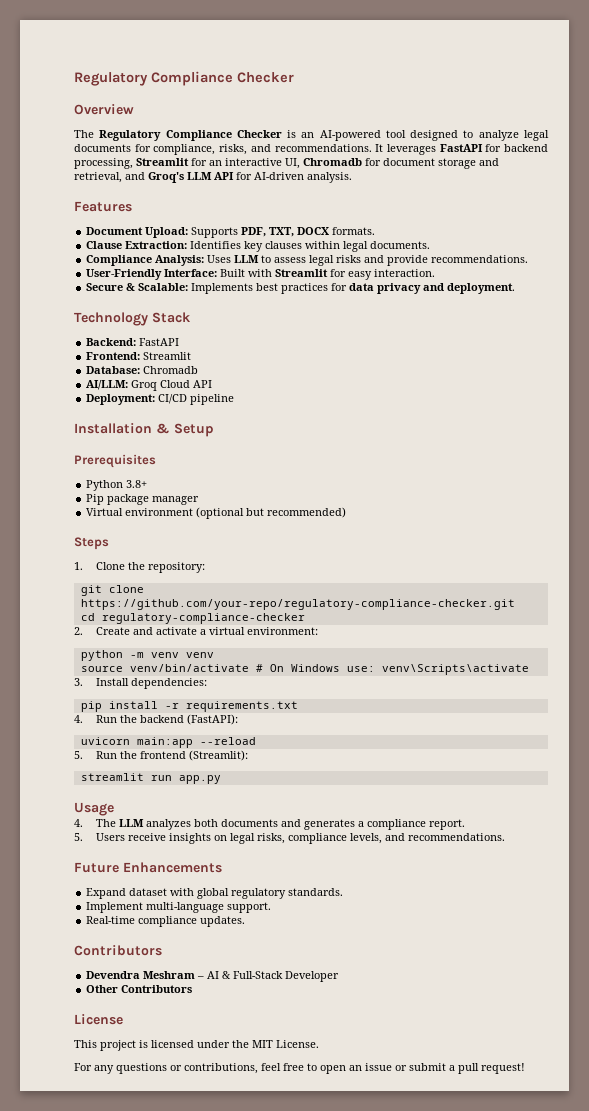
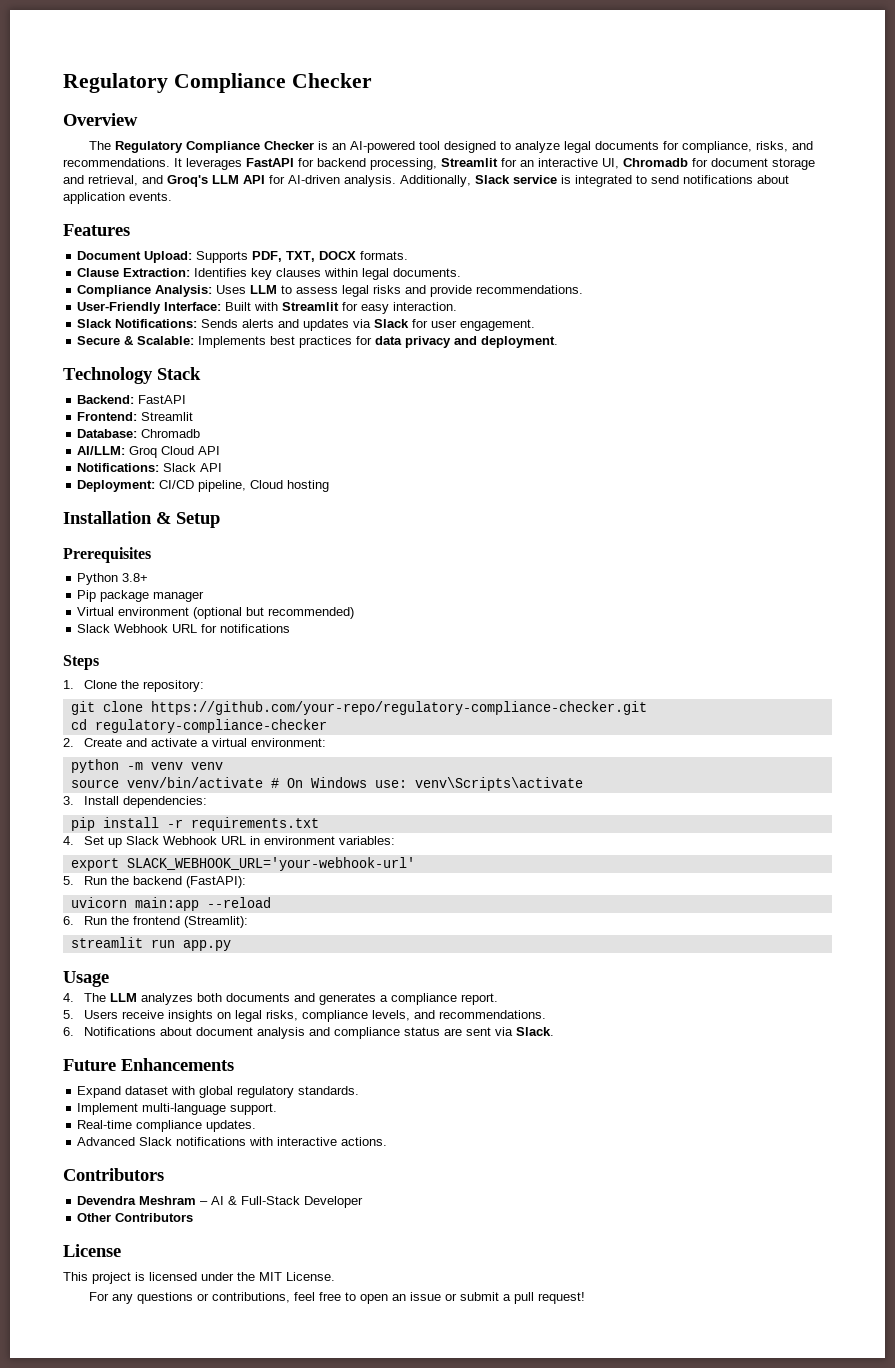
(352, 177) none -> [400,175,789,187] [63,192,172,204] Additionally, Slack service is integrated to send notifications about application events.
(436, 273) none -> [77,319,536,331] // Slack Notifications: Sends alerts and updates via Slack for user engagement.
(213, 384) none -> [77,463,223,472] // Notifications: Slack API
[190,394,235,405] pipeline -> [198,480,330,492] pipeline, Cloud hosting
(347, 512) none -> [77,624,291,633] // Slack Webhook URL for notifications
(83, 719) none -> [84,836,396,848] [70,857,415,871] [63,876,74,885] Set up Slack Webhook URL in environment variables: // export SLACK_WEBHOOK_URL='your-webhook-url' // 5.
[74,751,83,759] 5. -> [63,916,74,925] 6.
(505, 837) none -> [63,1027,555,1039] // 6. Notifications about document analysis and compliance status are sent via Slack.
(246, 921) none -> [77,1137,388,1146] // Advanced Slack notifications with interactive actions.

